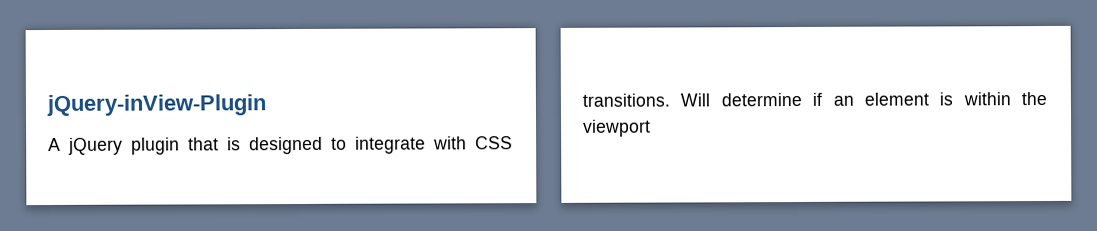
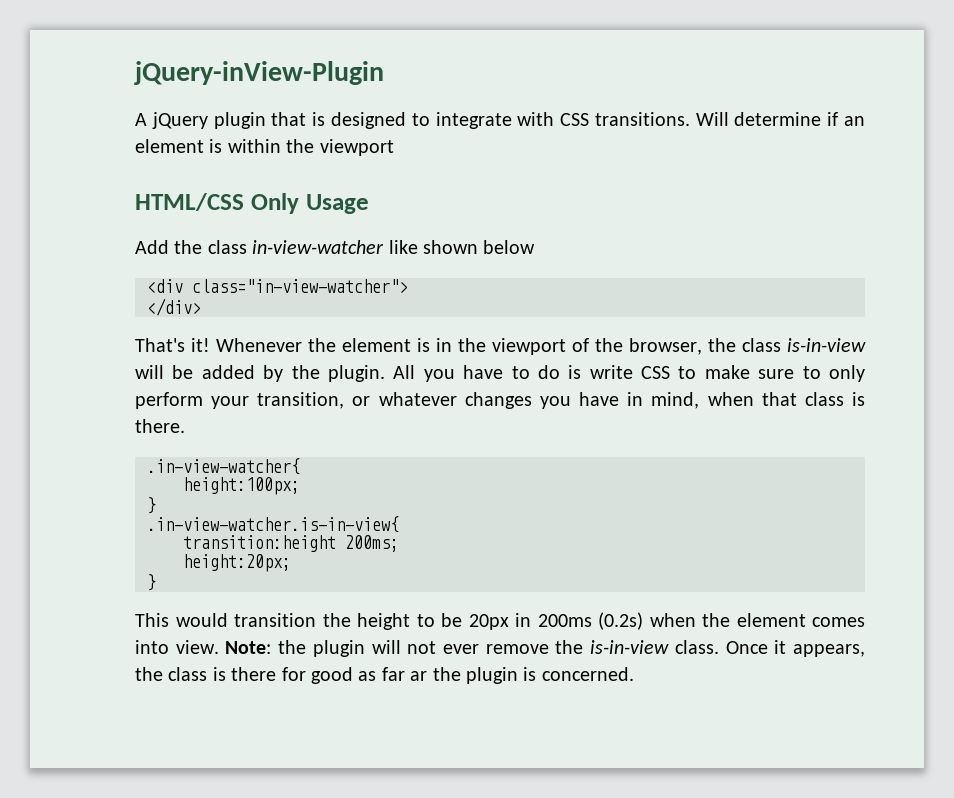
(651, 128) none -> [135,193,369,214] [135,240,536,254] [147,279,408,293] [147,298,201,316] [135,338,866,355] [135,365,866,382] [135,392,866,409] [135,419,185,433] [147,458,300,475] [183,477,300,495] [147,497,156,514] [147,516,399,533] [183,535,399,552] [183,554,291,572] [147,574,156,591] [135,612,865,630] [135,640,865,657] [135,667,634,684] // HTML/CSS Only Usage // Add the class in-view-watcher like shown below // <div class="in-view-watcher"> // </div> // That's it! Whenever the element is in the viewport of the browser, the class is-in-view will be added by the plugin. All you have to do is write CSS to make sure to only perform your transition, or whatever changes you have in mind, when that class is there. // .in-view-watcher{ // height:100px; // } // .in-view-watcher.is-in-view{ // transition:height 200ms; // height:20px; // } // This would transition the height to be 20px in 200ms (0.2s) when the element comes into view. Note: the plugin will not ever remove the is-in-view class. Once it appears, the class is there for good as far ar the plugin is concerned.

